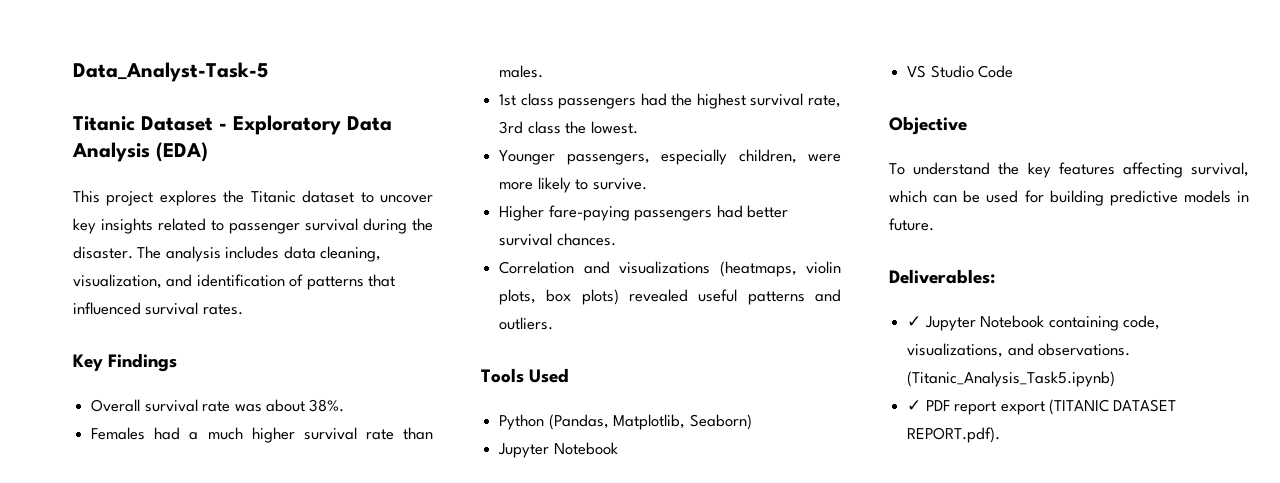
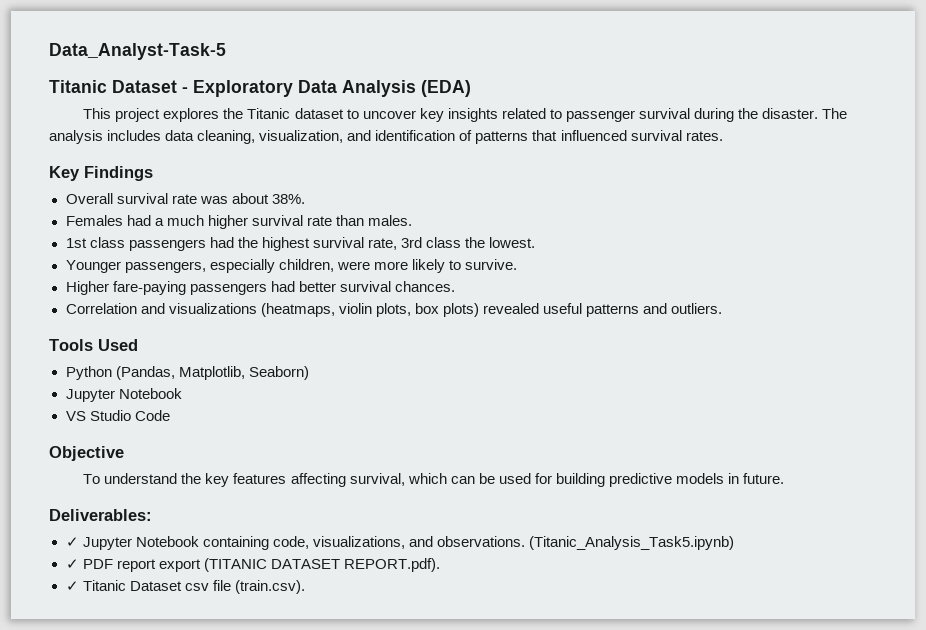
(1001, 435) none -> [65,580,305,594] // ✓ Titanic Dataset csv file (train.csv).

